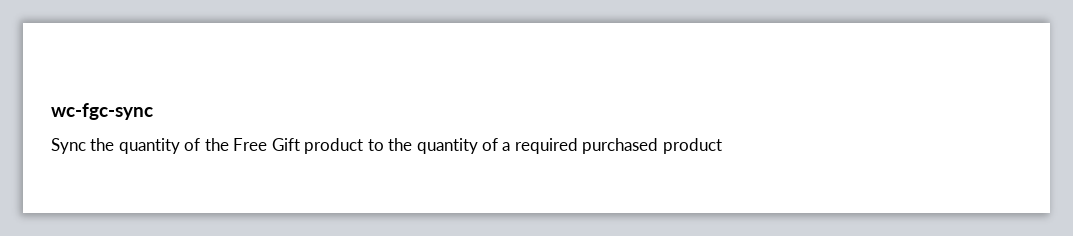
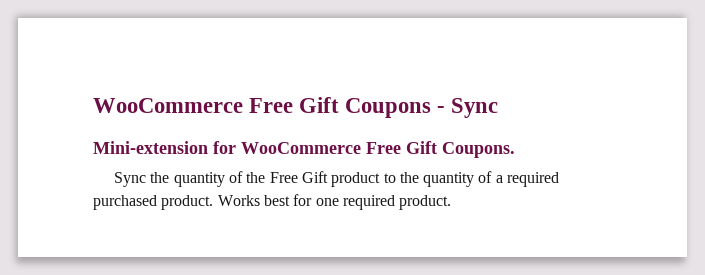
[51,103,153,120] wc-fgc-sync -> [93,97,499,118] [93,141,515,158] WooCommerce Free Gift Coupons - Sync // Mini-extension for WooCommerce Free Gift Coupons.
[662,138,722,154] product -> [161,194,452,210] product. Works best for one required product.

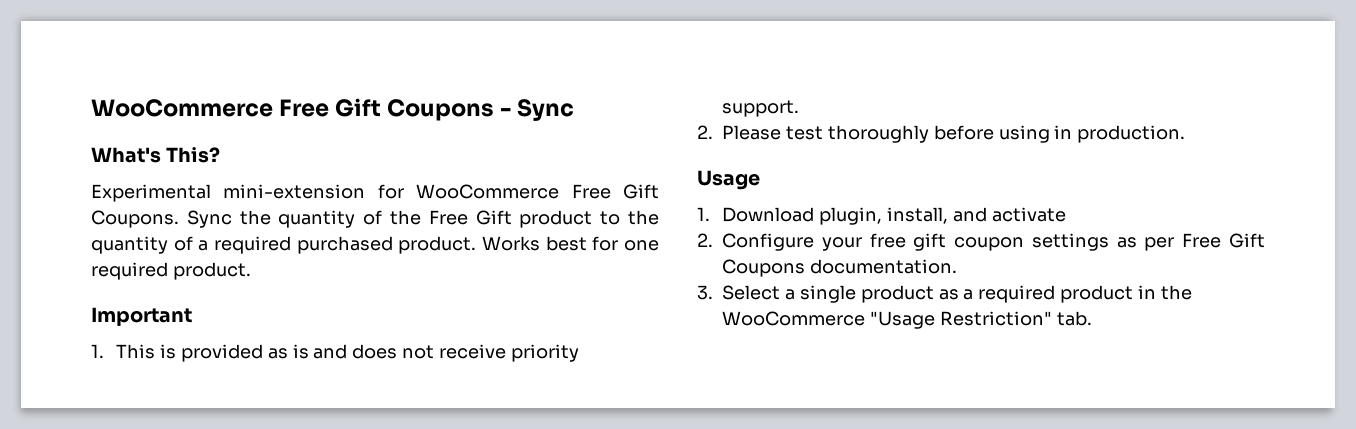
[93,141,208,154] Mini-extension -> [91,147,221,163] [91,184,366,202] What's This? // Experimental mini-extension
(515, 150) // -> (179, 219) none
(452, 202) none -> [91,307,192,326] [91,344,579,362] [722,100,800,117] [697,125,1186,143] [697,170,760,190] [697,207,1066,225] [697,233,1265,251] [722,259,958,277] [697,285,1192,303] [722,311,1092,329] // Important // 1. This is provided as is and does not receive priority support. // 2. Please test thoroughly before using in production. // Usage // 1. Download plugin, install, and activate // 2. Configure your free gift coupon settings as per Free Gift Coupons documentation. // 3. Select a single product as a required product in the WooCommerce "Usage Restriction" tab.

